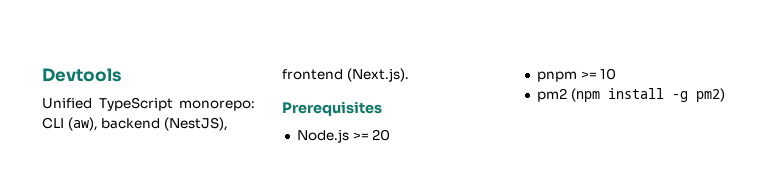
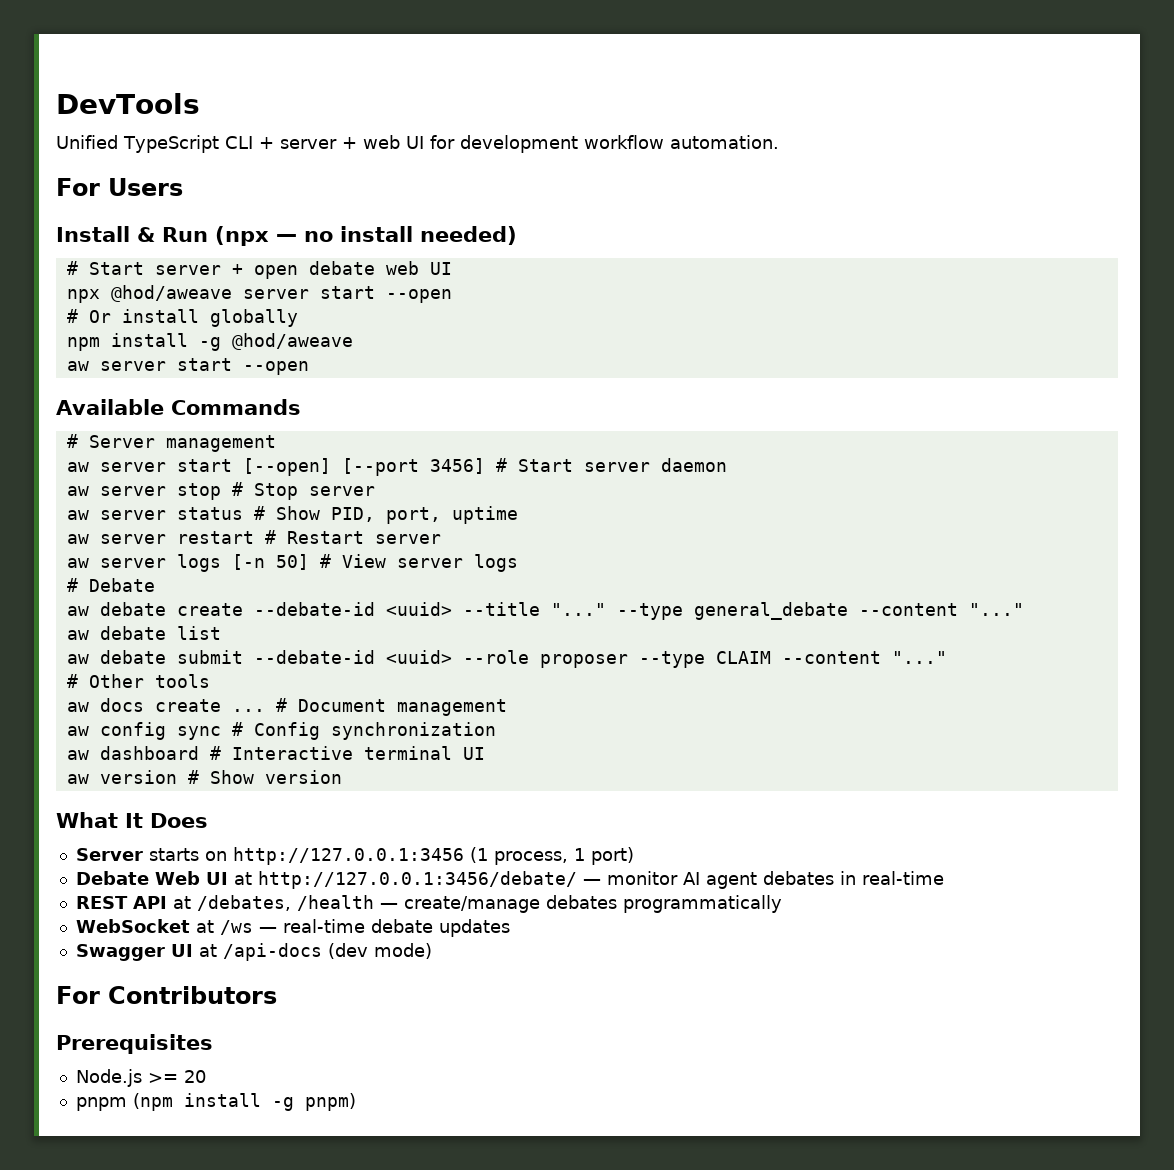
[42,68,121,82] Devtools -> [56,93,200,114] DevTools
[179,100,255,111] [42,117,228,131] [282,68,409,82] monorepo: CLI (aw), backend (NestJS), frontend (Next.js). -> [224,135,779,153] [56,178,183,196] [56,226,517,246] [66,261,452,279] [66,285,452,303] [66,309,298,327] [66,333,353,351] [66,358,309,375] [56,399,301,415] [66,434,276,452] [66,458,727,476] [66,482,375,500] [66,506,518,524] [66,530,441,544] [66,554,518,572] [66,578,155,592] [66,602,1024,620] [66,626,221,640] [66,650,947,668] [66,674,210,688] [66,698,507,716] [66,722,496,740] [66,746,485,760] [66,770,342,784] [56,812,208,828] [75,847,634,865] [75,871,944,889] [75,895,782,913] [75,919,510,937] [75,943,432,961] [56,986,277,1004] CLI + server + web UI for development workflow automation. // For Users // Install & Run (npx — no install needed) // # Start server + open debate web UI // npx @hod/aweave server start --open // # Or install globally // npm install -g @hod/aweave // aw server start --open // Available Commands // # Server management // aw server start [--open] [--port 3456] # Start server daemon // aw server stop # Stop server // aw server status # Show PID, port, uptime // aw server restart # Restart server // aw server logs [-n 50] # View server logs // # Debate // aw debate create --debate-id <uuid> --title "..." --type general_debate --content "..." // aw debate list // aw debate submit --debate-id <uuid> --role proposer --type CLAIM --content "..." // # Other tools // aw docs create ... # Document management // aw config sync # Config synchronization // aw dashboard # Interactive terminal UI // aw version # Show version // What It Does // Server starts on http://127.0.0.1:3456 (1 process, 1 port) // Debate Web UI at http://127.0.0.1:3456/debate/ — monitor AI agent debates in real-time // REST API at /debates, /health — create/manage debates programmatically // WebSocket at /ws — real-time debate updates // Swagger UI at /api-docs (dev mode) // For Contributors
[580,68,617,80] [536,88,567,102] >= 10 // pm2 -> (127, 1104) none
[695,88,725,102] pm2) -> [304,1093,356,1111] pnpm)

